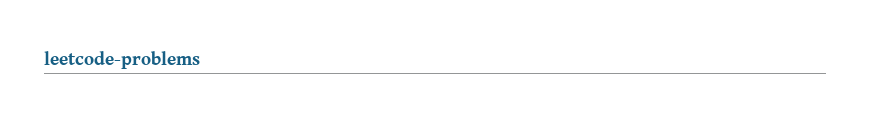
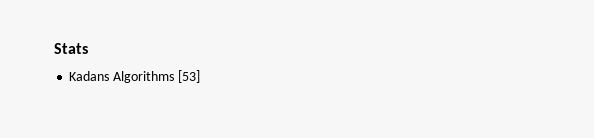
[44,51,200,69] leetcode-problems -> [54,43,88,54] [69,70,200,83] Stats // Kadans Algorithms [53]

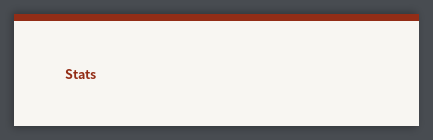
[69,70,200,83] // Kadans Algorithms [53] -> (96, 74) none

